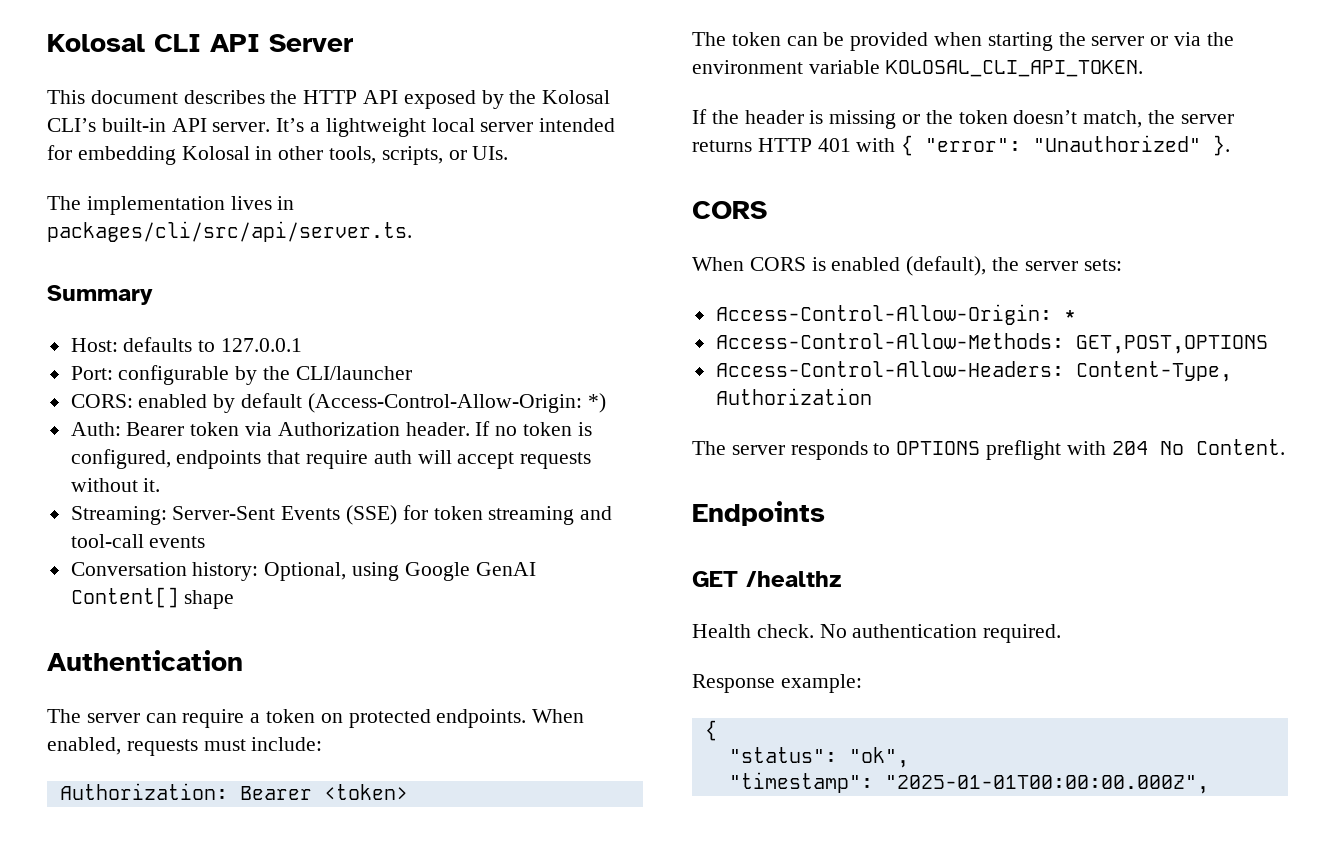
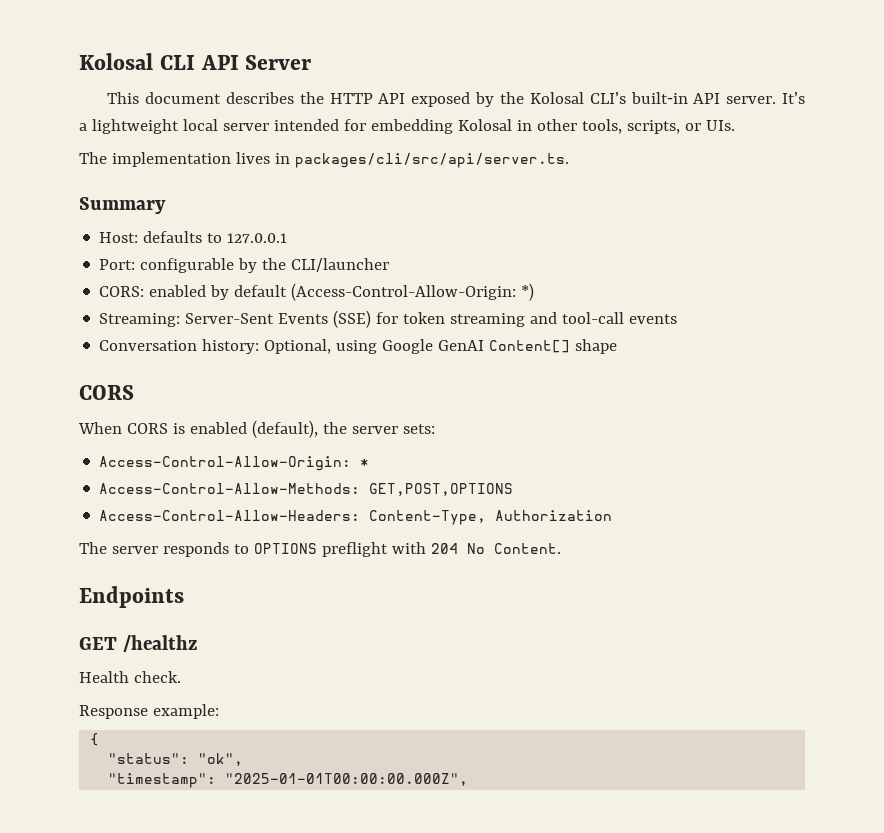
[70,421,592,436] [70,449,592,469] [70,478,161,492] // Auth: Bearer token via Authorization header. If no token is configured, endpoints that require auth will accept requests without it. -> (535, 292) none
[47,650,243,671] [47,709,585,728] [47,737,323,756] [59,783,408,800] [692,32,1234,51] [692,60,1143,77] [692,109,1234,129] [692,135,1231,156] // Authentication // The server can require a token on protected endpoints. When enabled, requests must include: // Authorization: Bearer <token> // The token can be provided when starting the server or via the environment variable KOLOSAL_CLI_API_TOKEN. // If the header is missing or the token doesn’t match, the server returns HTTP 401 with { "error": "Unauthorized" }. -> (618, 346) none
[819,624,1062,643] No authentication required. -> (181, 677) none

